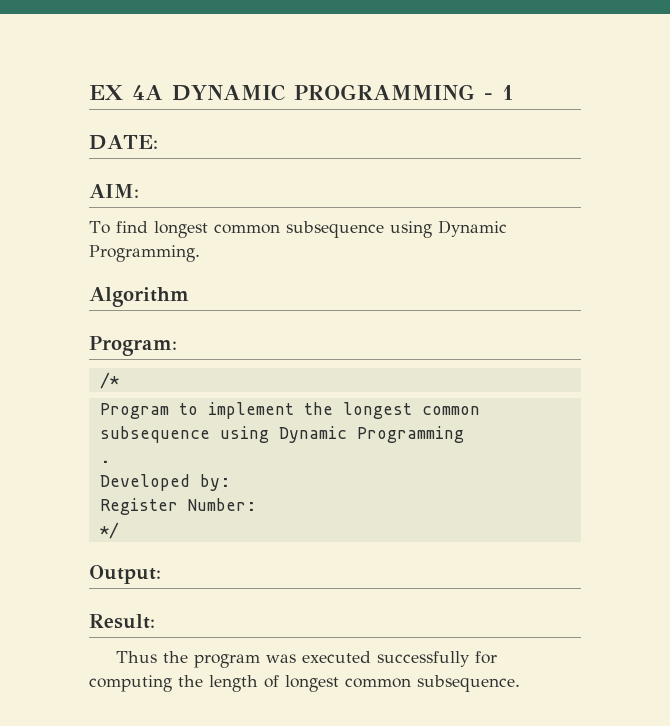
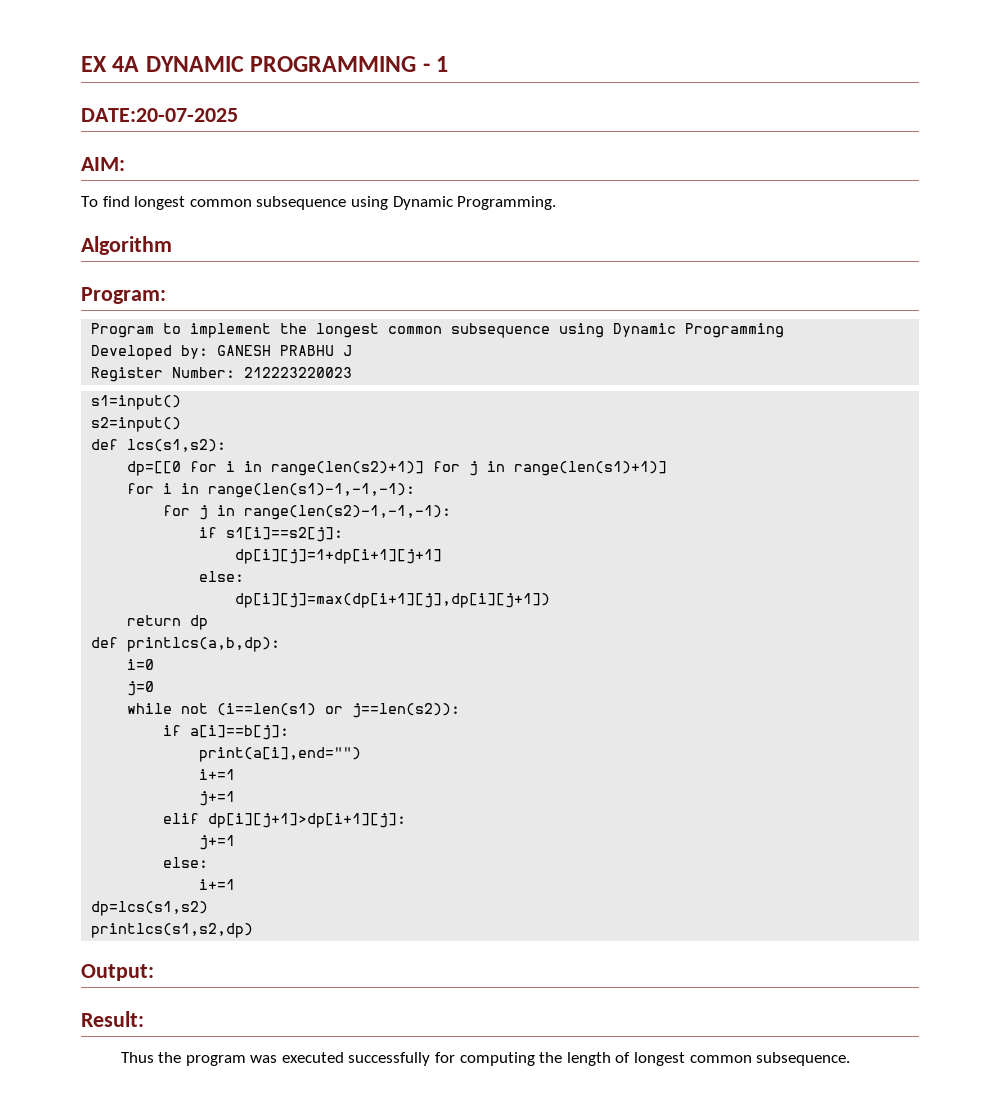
[89,135,158,150] DATE: -> [81,108,238,122] DATE:20-07-2025
[99,372,119,389] // /* -> (166, 295) none
[99,460,110,463] // . -> (785, 330) none
(230, 482) none -> [217,345,353,356] GANESH PRABHU J
[99,522,119,539] // */ -> [244,367,353,378] [91,395,182,410] [91,417,182,432] [91,439,227,452] [127,461,668,476] [127,483,416,498] [163,505,452,520] [199,527,344,542] [235,549,443,564] [199,571,245,582] [235,593,551,608] [127,615,209,630] [91,637,281,652] [127,659,155,670] [127,681,155,696] [127,703,461,718] [163,725,290,740] [199,747,362,762] [199,769,236,780] [199,791,236,806] [163,813,407,828] [199,835,236,850] [163,857,209,868] [199,879,236,890] [91,901,209,916] [91,923,254,938] 212223220023 // s1=input() // s2=input() // def lcs(s1,s2): // dp=[[0 for i in range(len(s2)+1)] for j in range(len(s1)+1)] // for i in range(len(s1)-1,-1,-1): // for j in range(len(s2)-1,-1,-1): // if s1[i]==s2[j]: // dp[i][j]=1+dp[i+1][j+1] // else: // dp[i][j]=max(dp[i+1][j],dp[i][j+1]) // return dp // def printlcs(a,b,dp): // i=0 // j=0 // while not (i==len(s1) or j==len(s2)): // if a[i]==b[j]: // print(a[i],end="") // i+=1 // j+=1 // elif dp[i][j+1]>dp[i+1][j]: // j+=1 // else: // i+=1 // dp=lcs(s1,s2) // printlcs(s1,s2,dp)

